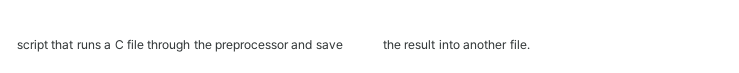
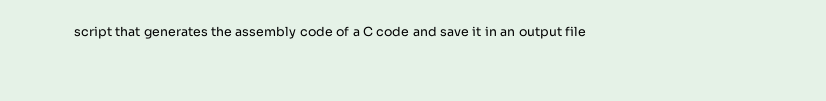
[76,39,530,52] runs a C file through the preprocessor and save the result into another file. -> [143,26,586,39] generates the assembly code of a C code and save it in an output file

